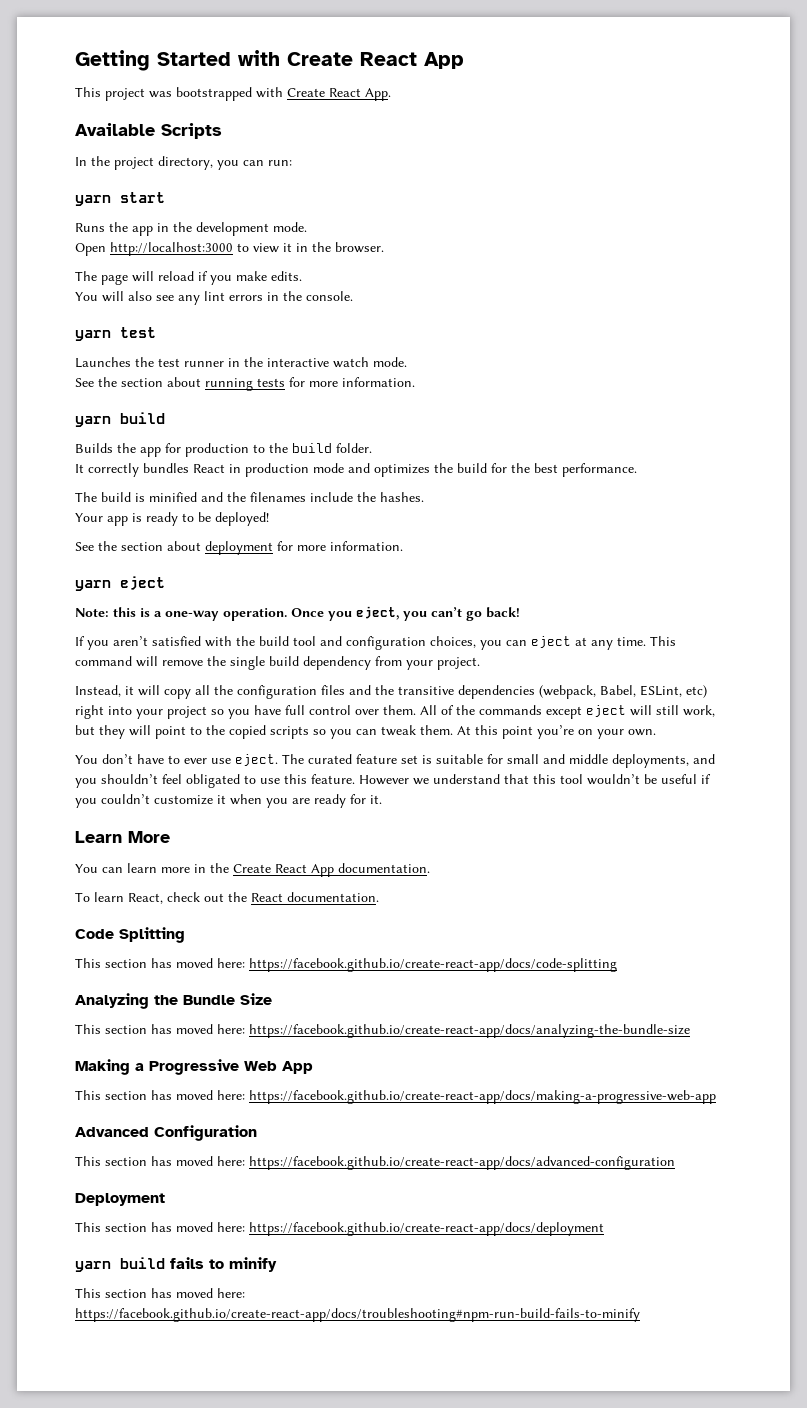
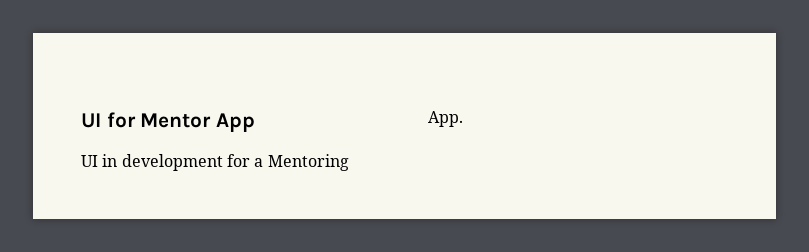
[75,50,464,71] [75,87,391,101] [75,123,222,139] [75,156,292,170] [75,192,165,206] [75,222,307,236] [75,242,384,256] [75,271,302,285] [75,291,353,305] [75,327,156,341] [75,357,407,368] [75,377,415,391] [75,412,165,427] [75,443,372,457] [75,463,637,477] [75,492,424,502] [75,512,269,526] [75,541,403,555] [75,576,165,591] [75,606,520,621] [75,636,676,650] [75,656,480,670] [75,685,707,699] [75,705,715,719] [75,725,656,739] [75,754,715,768] [75,774,711,788] [75,794,382,808] [75,831,170,843] [75,863,430,877] [75,892,379,904] [75,927,185,943] [75,958,617,972] [75,993,272,1009] [75,1024,690,1038] [75,1059,313,1075] [75,1090,716,1104] [75,1125,257,1141] [75,1156,675,1170] [75,1193,165,1206] [75,1222,604,1236] [75,1257,277,1272] [75,1288,245,1298] [75,1308,640,1322] Getting Started with Create React App // This project was bootstrapped with Create React App. // Available Scripts // In the project directory, you can run: // yarn start // Runs the app in the development mode. // Open http://localhost:3000 to view it in the browser. // The page will reload if you make edits. // You will also see any lint errors in the console. // yarn test // Launches the test runner in the interactive watch mode. // See the section about running tests for more information. // yarn build // Builds the app for production to the build folder. // It correctly bundles React in production mode and optimizes the build for the best performance. // The build is minified and the filenames include the hashes. // Your app is ready to be deployed! // See the section about deployment for more information. // yarn eject // Note: this is a one-way operation. Once you eject, you can’t go back! // If you aren’t satisfied with the build tool and configuration choices, you can eject at any time. This command will remove the single build dependency from your project. // Instead, it will copy all the configuration files and the transitive dependencies (webpack, Babel, ESLint, etc) right into your project so you have full control over them. All of the commands except eject will still work, but they will point to the copied scripts so you can tweak them. At this point you’re on your own. // You don’t have to ever use eject. The curated feature set is suitable for small and middle deployments, and you shouldn’t feel obligated to use this feature. However we understand that this tool wouldn’t be useful if you couldn’t customize it when you are ready for it. // Learn More // You can learn more in the Create React App documentation. // To learn React, check out the React documentation. // Code Splitting // This section has moved here: https://facebook.github.io/create-react-app/docs/code-splitting // Analyzing the Bundle Size // This section has moved here: https://facebook.github.io/create-react-app/docs/analyzing-the-bundle-size // Making a Progressive Web App // This section has moved here: https://facebook.github.io/create-react-app/docs/making-a-progressive-web-app // Advanced Configuration // This section has moved here: https://facebook.github.io/create-react-app/docs/advanced-configuration // Deployment // This section has moved here: https://facebook.github.io/create-react-app/docs/deployment // yarn build fails to minify // This section has moved here: https://facebook.github.io/create-react-app/docs/troubleshooting#npm-run-build-fails-to-minify -> [81,112,256,132] [81,154,349,171] [428,111,463,127] UI for Mentor App // UI in development for a Mentoring App.

